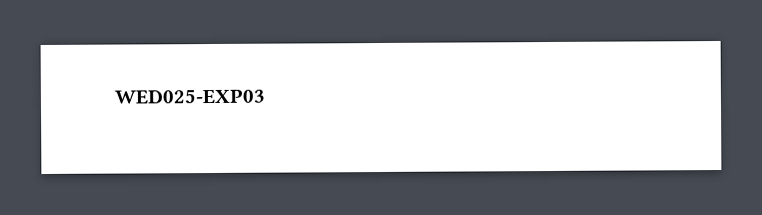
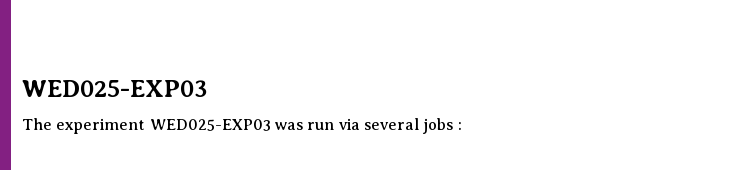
[114,88,265,105] WED025-EXP03 -> [22,80,208,97] [22,118,462,134] WED025-EXP03 // The experiment WED025-EXP03 was run via several jobs :

